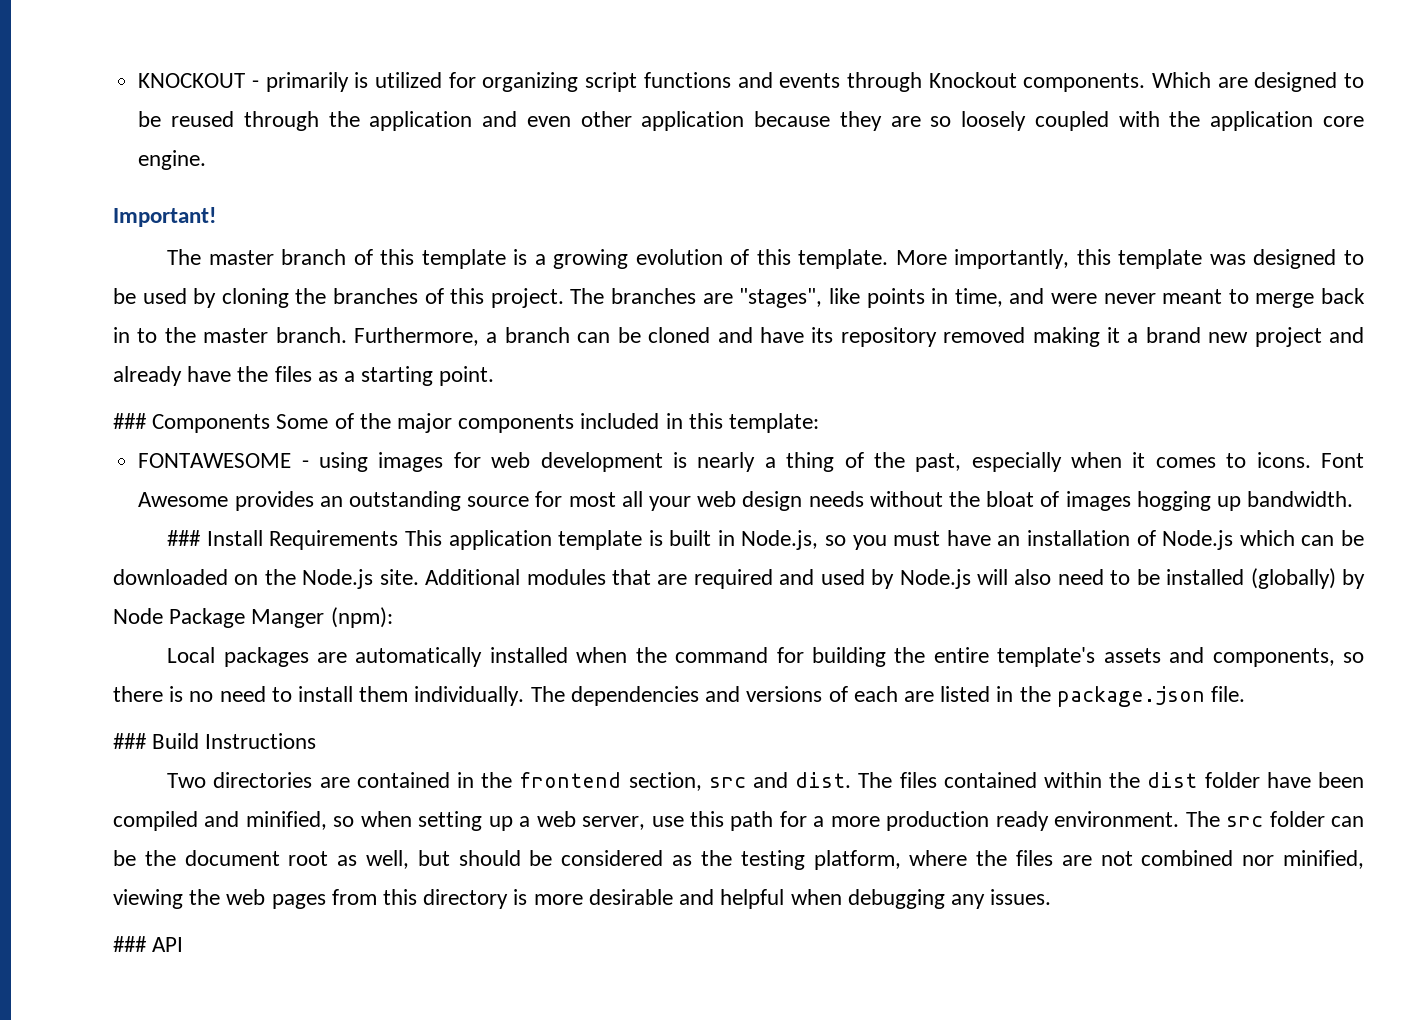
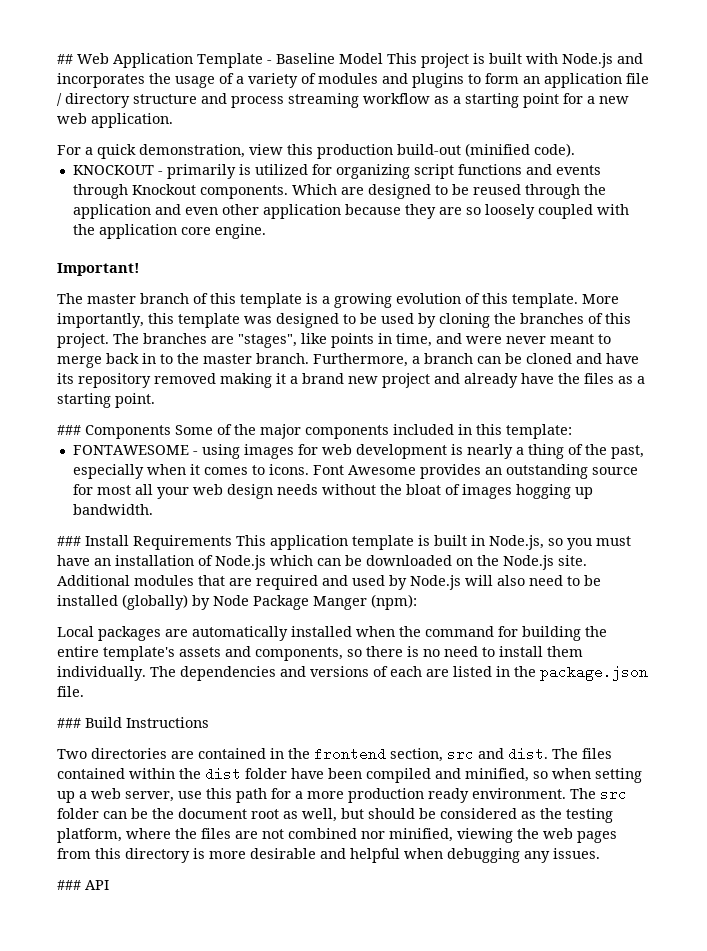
(138, 80) none -> [57,53,643,68] [57,73,649,88] [57,93,629,108] [57,113,173,128] [57,143,575,159] ## Web Application Template - Baseline Model This project is built with Node.js and incorporates the usage of a variety of modules and plugins to form an application file / directory structure and process streaming workflow as a starting point for a new web application. // For a quick demonstration, view this production build-out (minified code). //

